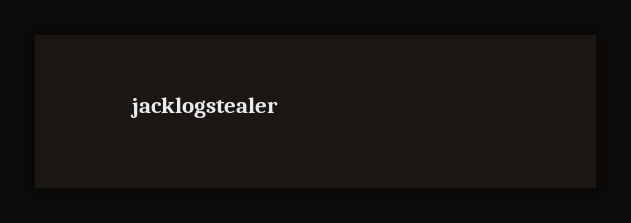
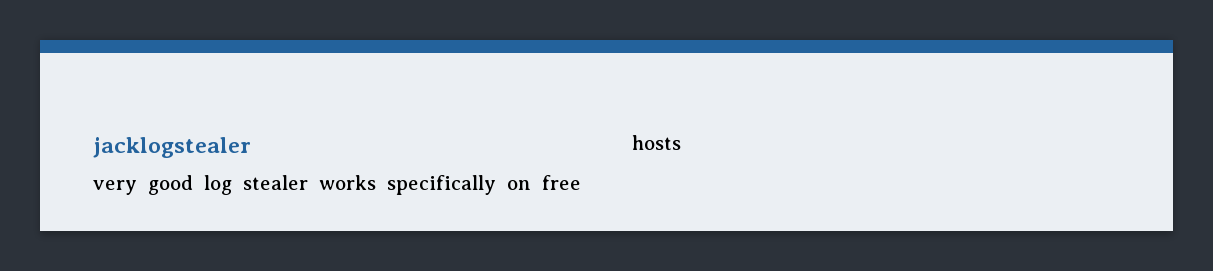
(278, 107) none -> [93,175,581,195] [632,135,681,150] // very good log stealer works specifically on free hosts

